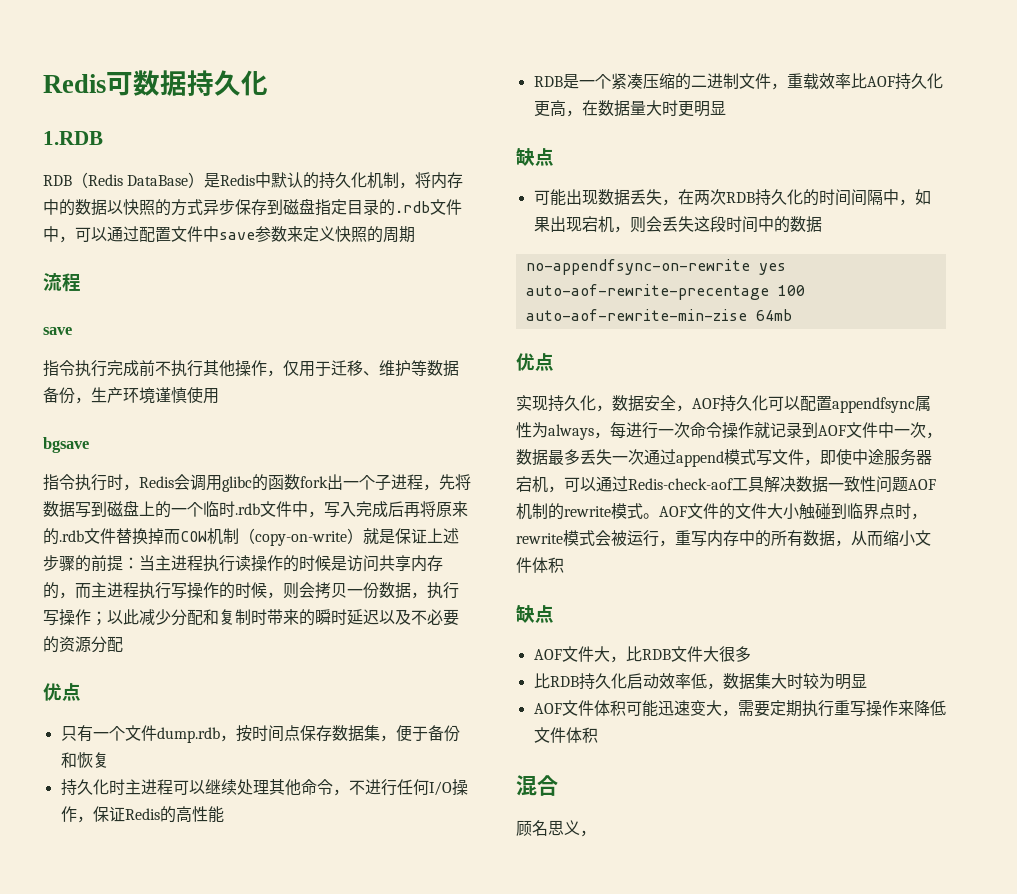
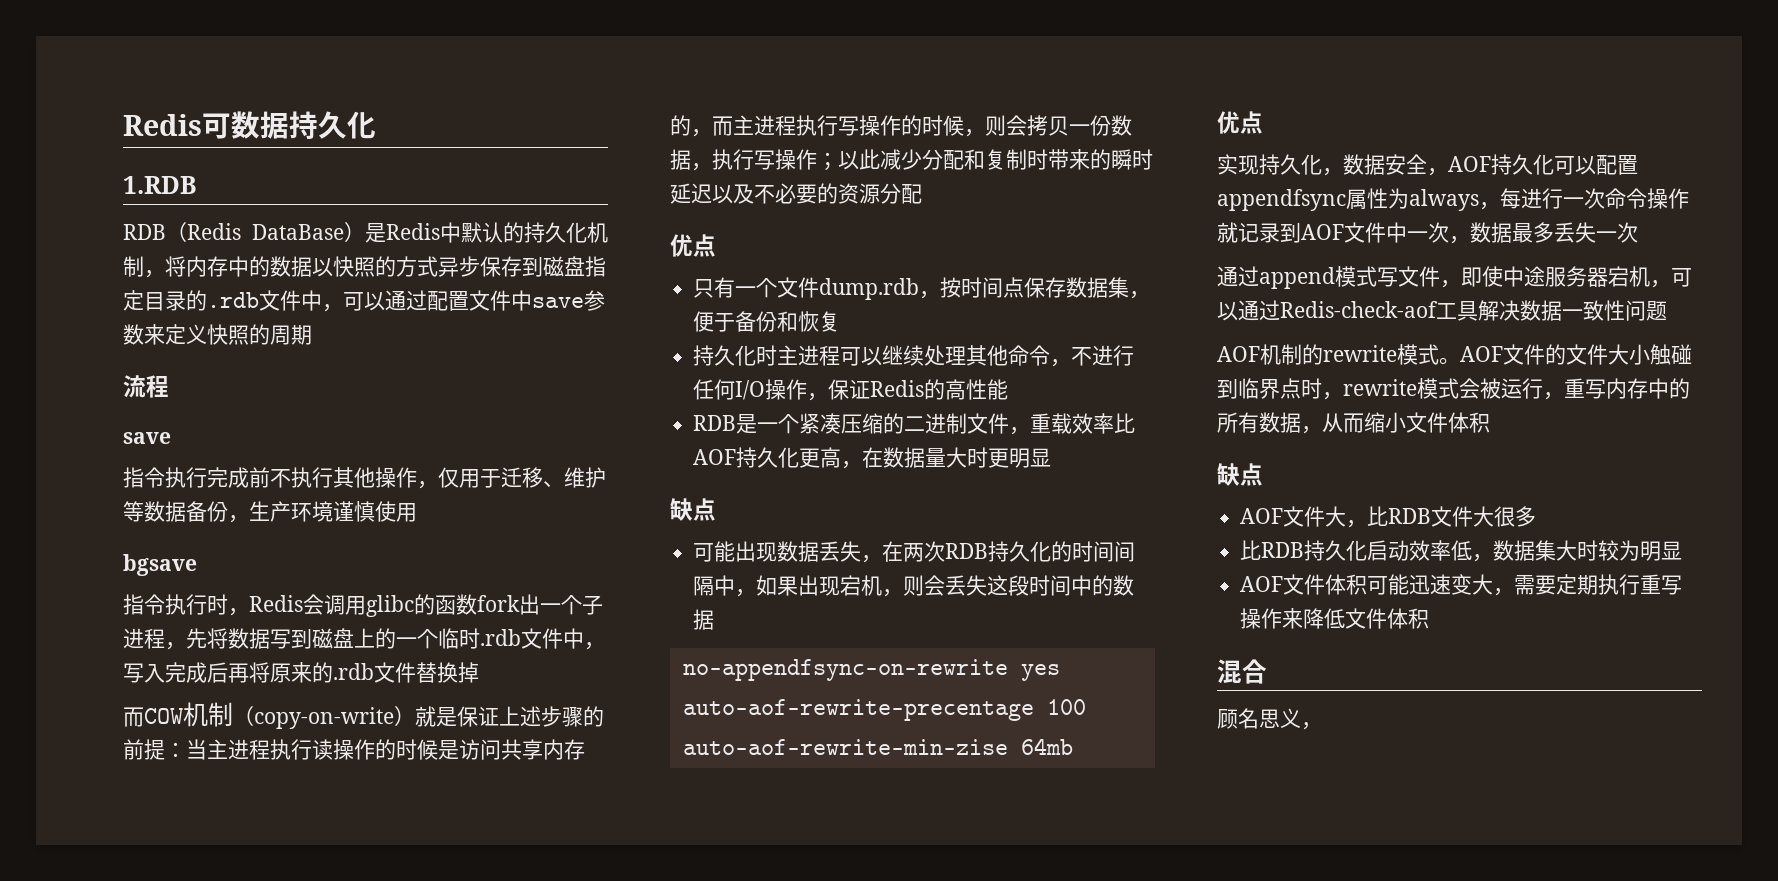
(164, 536) none -> (479, 672) //
(644, 457) none -> (1638, 232) //
(908, 484) none -> (1667, 311) //

